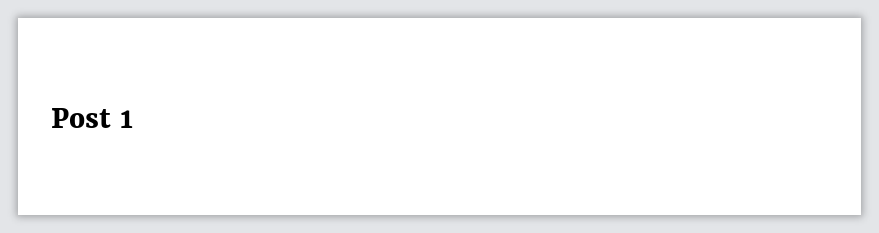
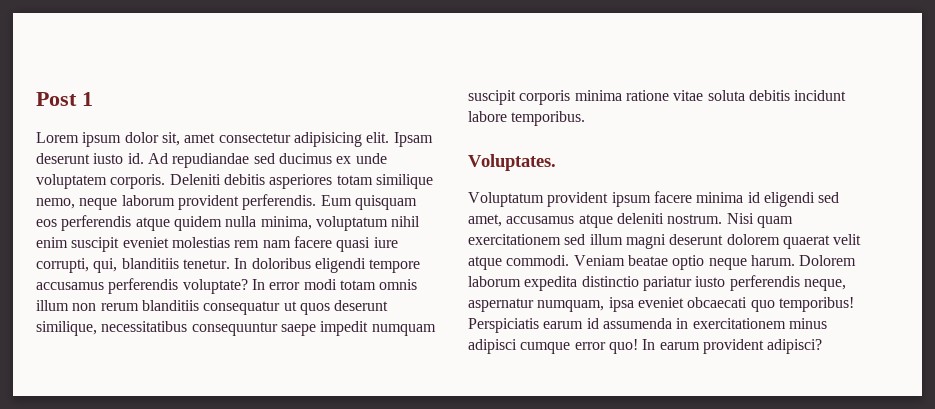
(134, 119) none -> [36,132,433,147] [36,153,387,168] [36,174,433,189] [36,194,417,210] [36,215,421,231] [36,236,398,252] [36,258,421,273] [36,278,418,294] [36,300,389,315] [36,321,436,336] [468,90,847,105] [468,111,586,126] [468,154,556,171] [468,191,840,207] [468,213,793,228] [468,234,862,249] [468,255,857,270] [468,275,846,291] [468,297,854,312] [468,318,827,333] [468,339,823,354] // Lorem ipsum dolor sit, amet consectetur adipisicing elit. Ipsam deserunt iusto id. Ad repudiandae sed ducimus ex unde voluptatem corporis. Deleniti debitis asperiores totam similique nemo, neque laborum provident perferendis. Eum quisquam eos perferendis atque quidem nulla minima, voluptatum nihil enim suscipit eveniet molestias rem nam facere quasi iure corrupti, qui, blanditiis tenetur. In doloribus eligendi tempore accusamus perferendis voluptate? In error modi totam omnis illum non rerum blanditiis consequatur ut quos deserunt similique, necessitatibus consequuntur saepe impedit numquam suscipit corporis minima ratione vitae soluta debitis incidunt labore temporibus. // Voluptates. // Voluptatum provident ipsum facere minima id eligendi sed amet, accusamus atque deleniti nostrum. Nisi quam exercitationem sed illum magni deserunt dolorem quaerat velit atque commodi. Veniam beatae optio neque harum. Dolorem laborum expedita distinctio pariatur iusto perferendis neque, aspernatur numquam, ipsa eveniet obcaecati quo temporibus! Perspiciatis earum id assumenda in exercitationem minus adipisci cumque error quo! In earum provident adipisci?

